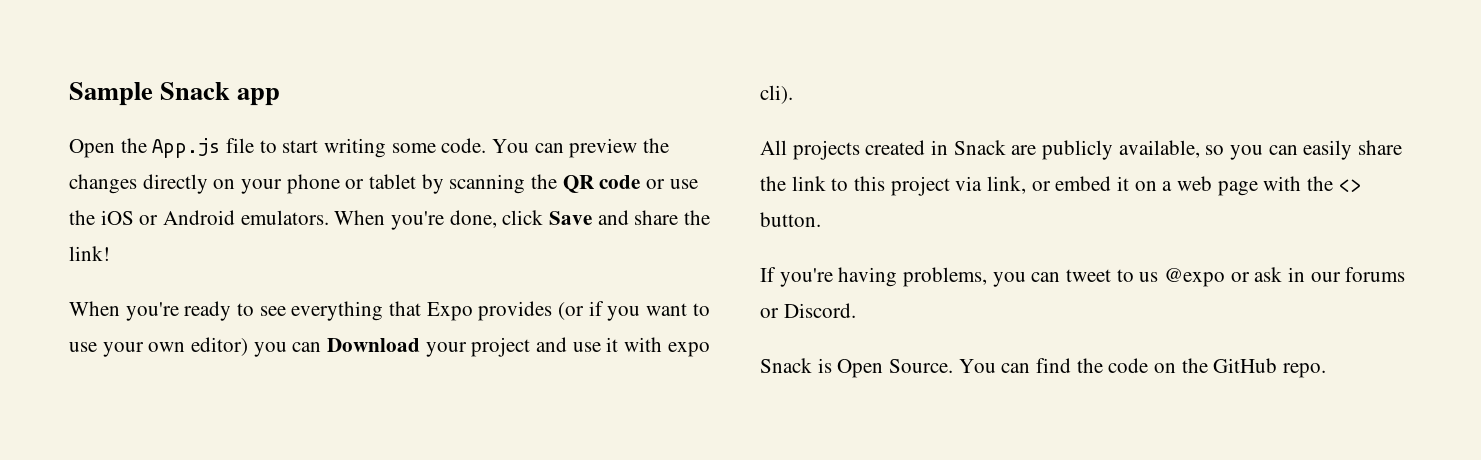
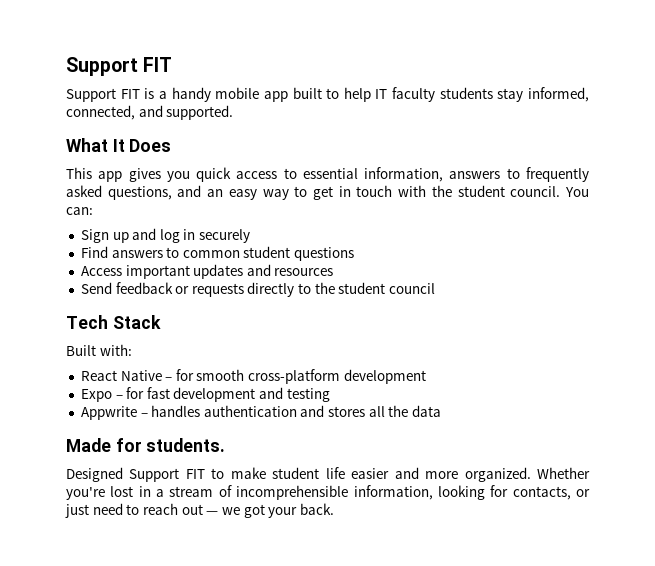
[69,82,281,106] [69,138,670,158] [69,174,698,194] [69,210,711,230] [69,246,110,261] [69,301,710,321] [69,337,710,357] [760,85,793,104] [760,140,1403,160] [760,176,1361,196] [760,212,821,227] [760,267,1406,287] [760,303,856,318] [760,358,1327,378] Sample Snack app // Open the App.js file to start writing some code. You can preview the changes directly on your phone or tablet by scanning the QR code or use the iOS or Android emulators. When you're done, click Save and share the link! // When you're ready to see everything that Expo provides (or if you want to use your own editor) you can Download your project and use it with expo cli). // All projects created in Snack are publicly available, so you can easily share the link to this project via link, or embed it on a web page with the <> button. // If you're having problems, you can tweet to us @expo or ask in our forums or Discord. // Snack is Open Source. You can find the code on the GitHub repo. -> [66,57,173,76] [66,87,590,102] [66,105,234,120] [66,138,172,152] [66,167,589,182] [66,185,590,200] [66,207,93,215] [80,228,251,243] [80,246,355,261] [80,264,334,279] [80,282,436,297] [66,315,161,329] [66,344,132,356] [80,369,426,384] [80,387,330,402] [80,405,442,420] [66,438,226,452] [66,467,590,482] [66,485,590,500] [65,503,334,518] Support FIT // Support FIT is a handy mobile app built to help IT faculty students stay informed, connected, and supported. // What It Does // This app gives you quick access to essential information, answers to frequently asked questions, and an easy way to get in touch with the student council. You can: // Sign up and log in securely // Find answers to common student questions // Access important updates and resources // Send feedback or requests directly to the student council // Tech Stack // Built with: // React Native – for smooth cross-platform development // Expo – for fast development and testing // Appwrite – handles authentication and stores all the data // Made for students. // Designed Support FIT to make student life easier and more organized. Whether you're lost in a stream of incomprehensible information, looking for contacts, or just need to reach out — we got your back.

